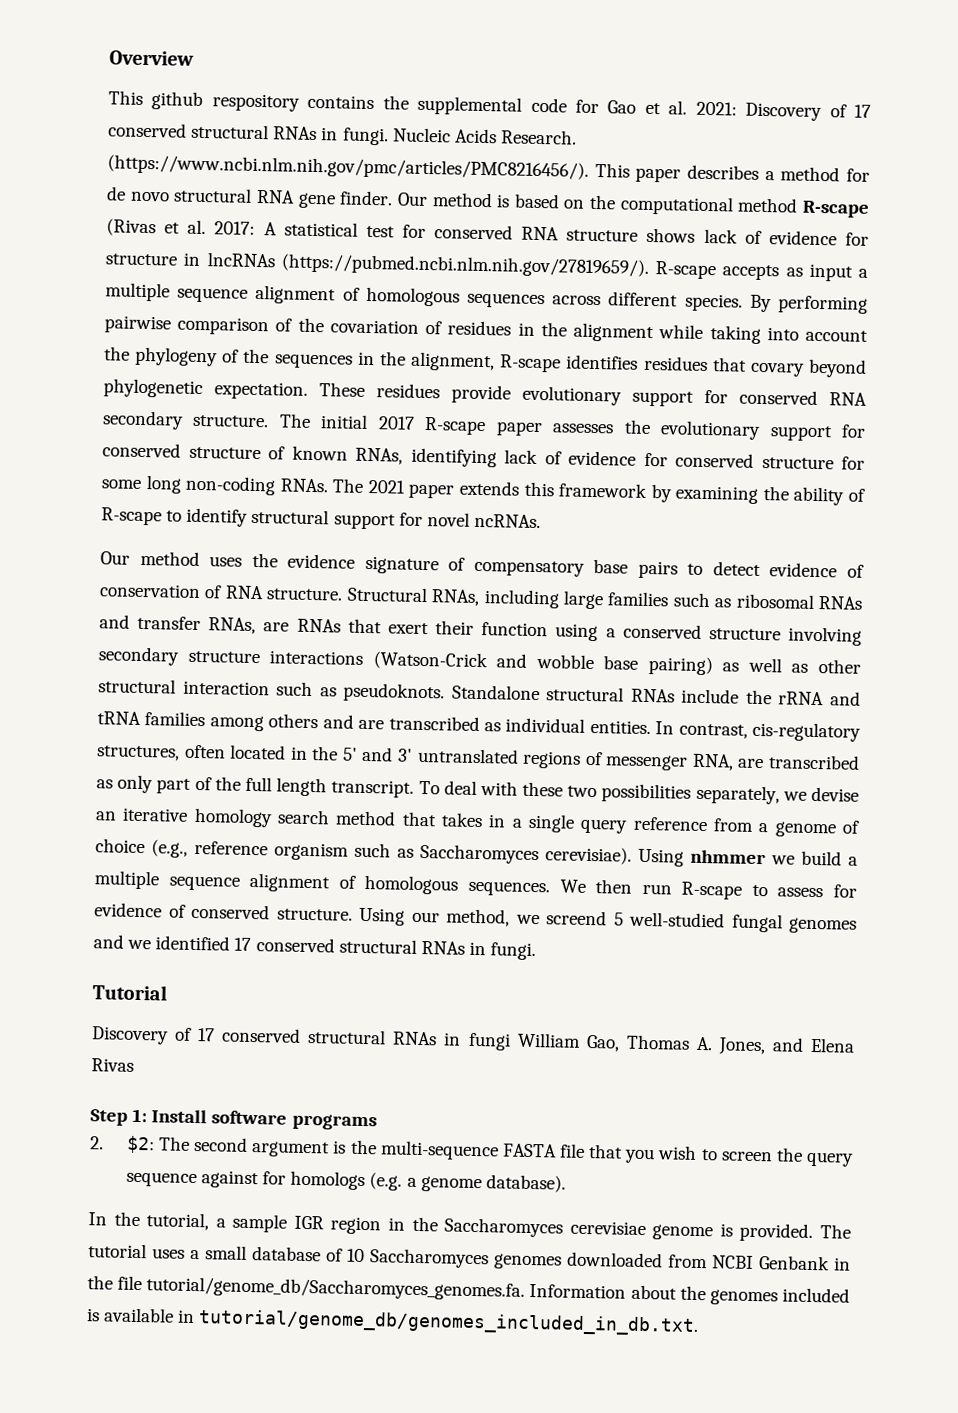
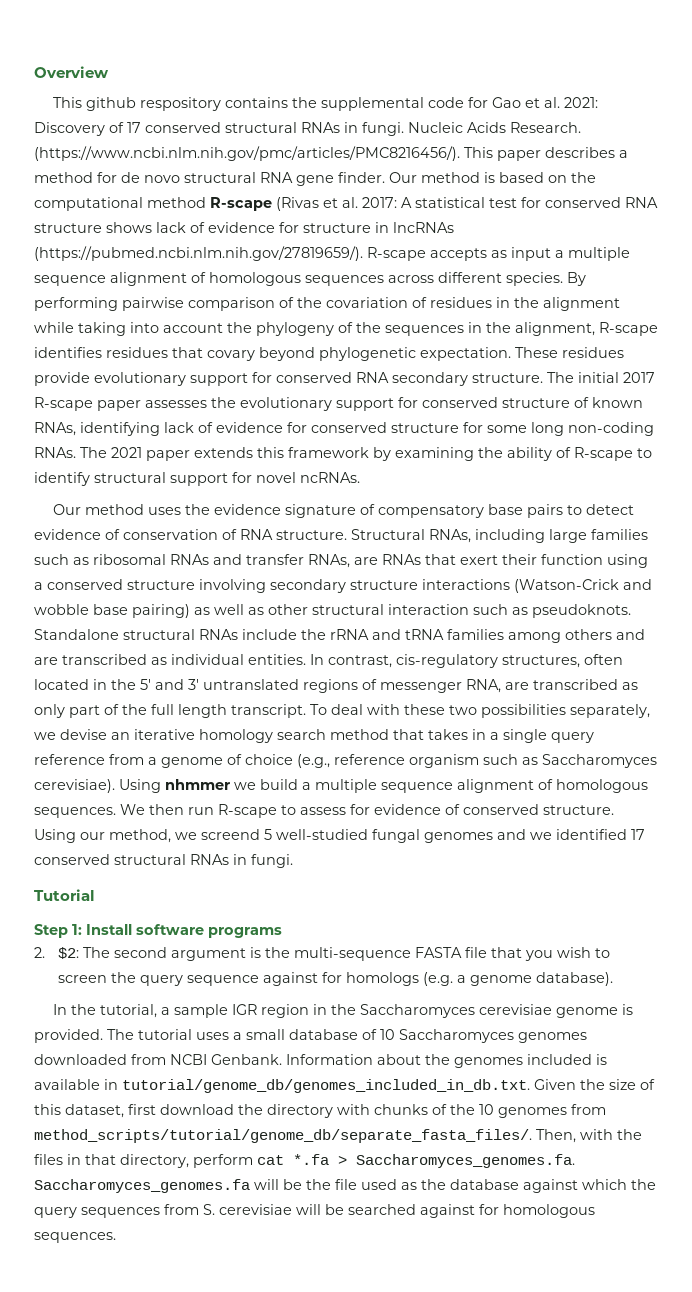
[91,1026,855,1056] [91,1058,134,1072] // Discovery of 17 conserved structural RNAs in fungi William Gao, Thomas A. Jones, and Elena Rivas -> (95, 895) none
[759,1255,851,1271] [87,1275,526,1301] Genbank in the file tutorial/genome_db/Saccharomyces_genomes.fa. -> [211,1054,282,1065] Genbank.
(700, 1323) none -> [534,1079,655,1090] [34,1104,606,1118] [34,1129,642,1143] [34,1154,575,1168] [34,1179,656,1193] [34,1204,595,1218] [34,1232,116,1243] Given the size of this dataset, first download the directory with chunks of the 10 genomes from method_scripts/tutorial/genome_db/separate_fasta_files/. Then, with the files in that directory, perform cat *.fa > Saccharomyces_genomes.fa. Saccharomyces_genomes.fa will be the file used as the database against which the query sequences from S. cerevisiae will be searched against for homologous sequences.

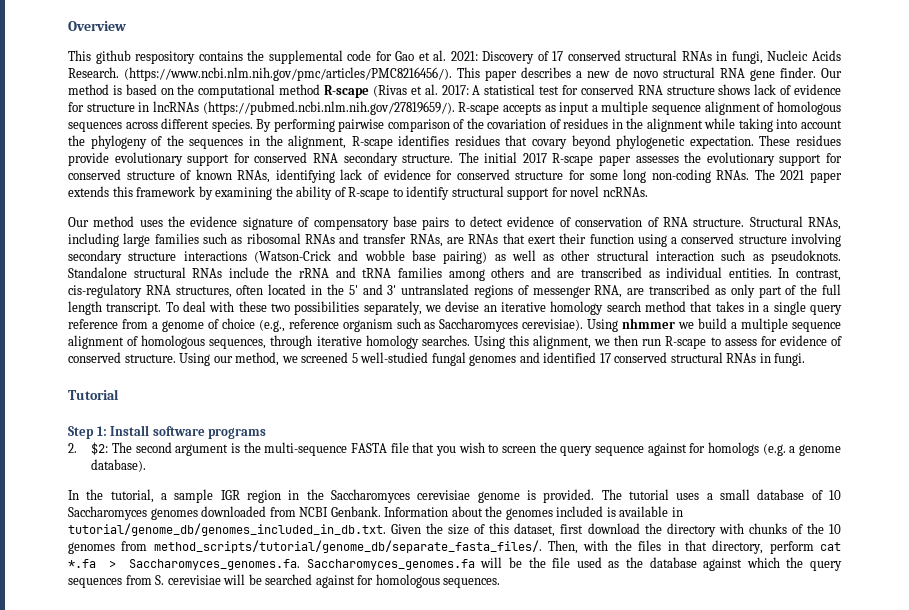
[362,122,404,136] fungi. -> [731,51,763,64] fungi,
[34,172,117,183] method for -> [587,71,611,78] new
(498, 661) none -> [145,285,171,295] RNA
[34,804,145,818] sequences. We -> [209,335,611,349] sequences, through iterative homology searches. Using this alignment, we
[201,829,260,840] screend -> [301,352,349,363] screened
[530,832,552,840] we -> (540, 357) none

